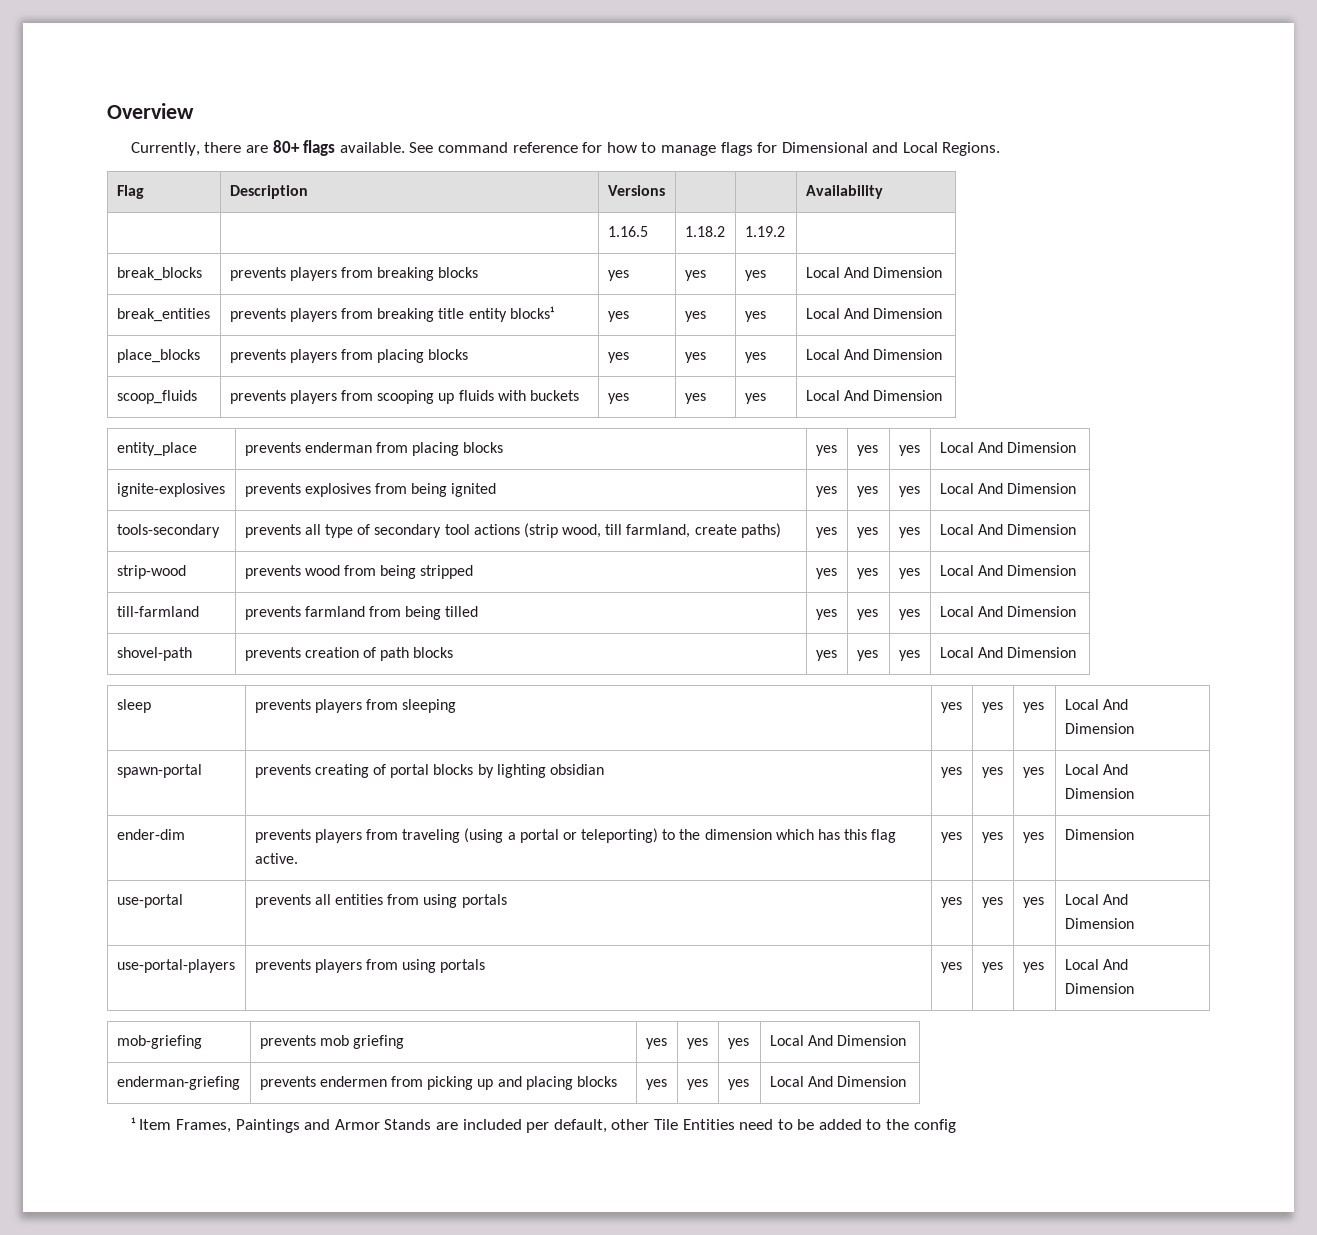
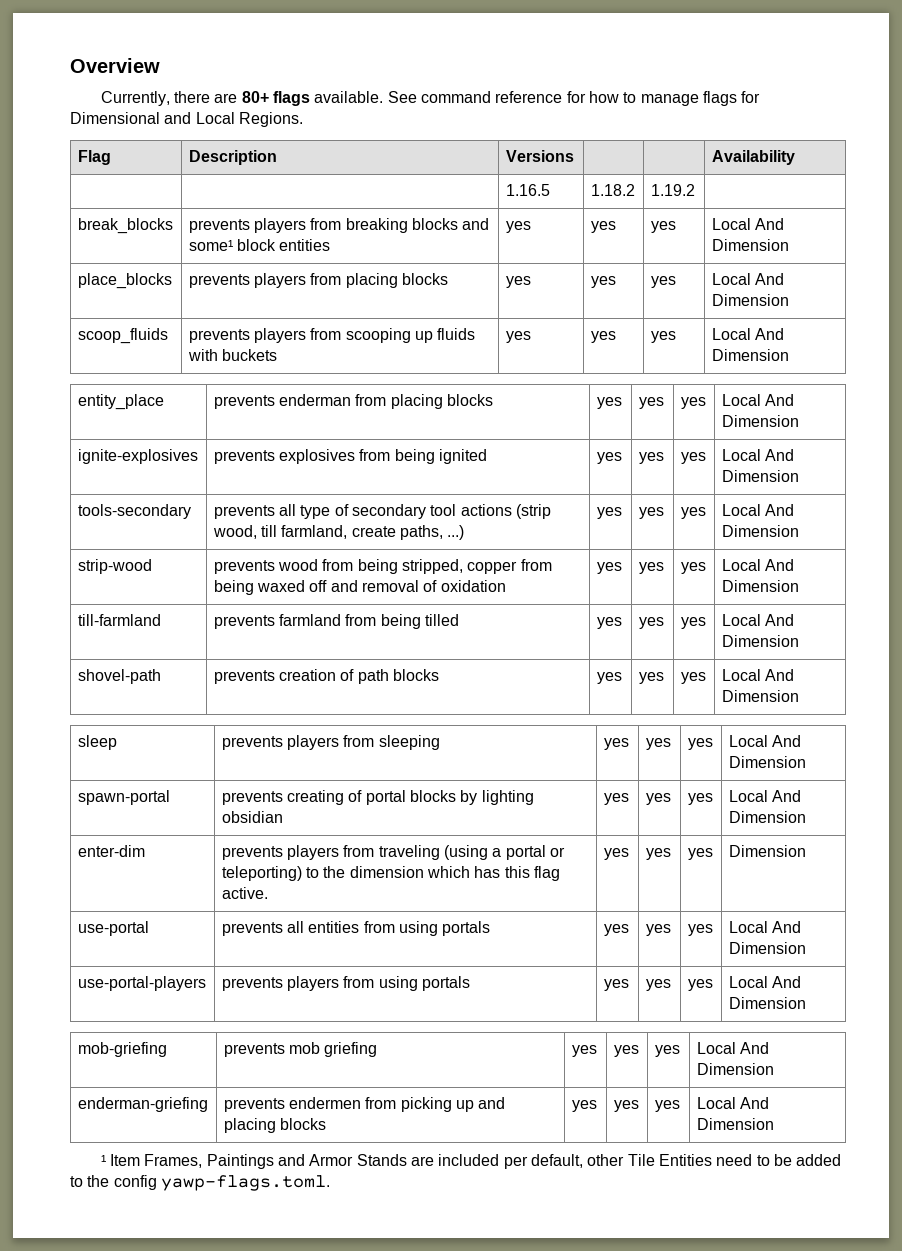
[607,270,629,281] [684,270,706,281] [744,270,766,281] [805,267,942,278] [116,308,210,322] [229,306,554,322] | yes | yes | yes | Local And Dimension // break_entities | prevents players from breaking title entity blocks¹ -> [462,218,490,230] [188,239,331,251] and some¹ block entities
[740,523,781,538] paths) -> [400,525,465,540] paths, ...)
[420,565,474,579] stripped -> [402,559,552,574] [213,580,506,595] stripped, copper from being waxed off and removal of oxidation
[116,829,185,840] ender-dim -> [77,845,145,857] enter-dim
(956, 1126) none -> [160,1175,330,1191] yawp-flags.toml.

